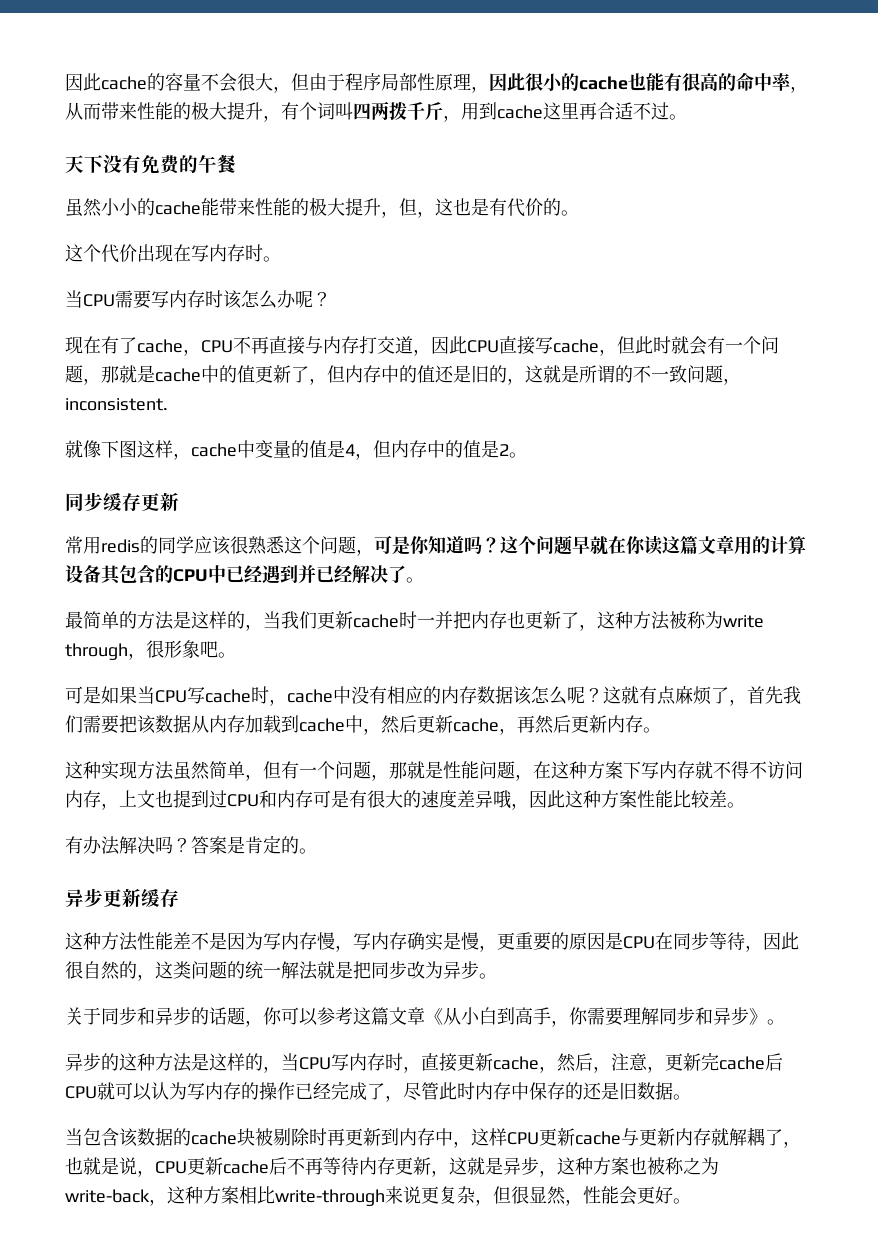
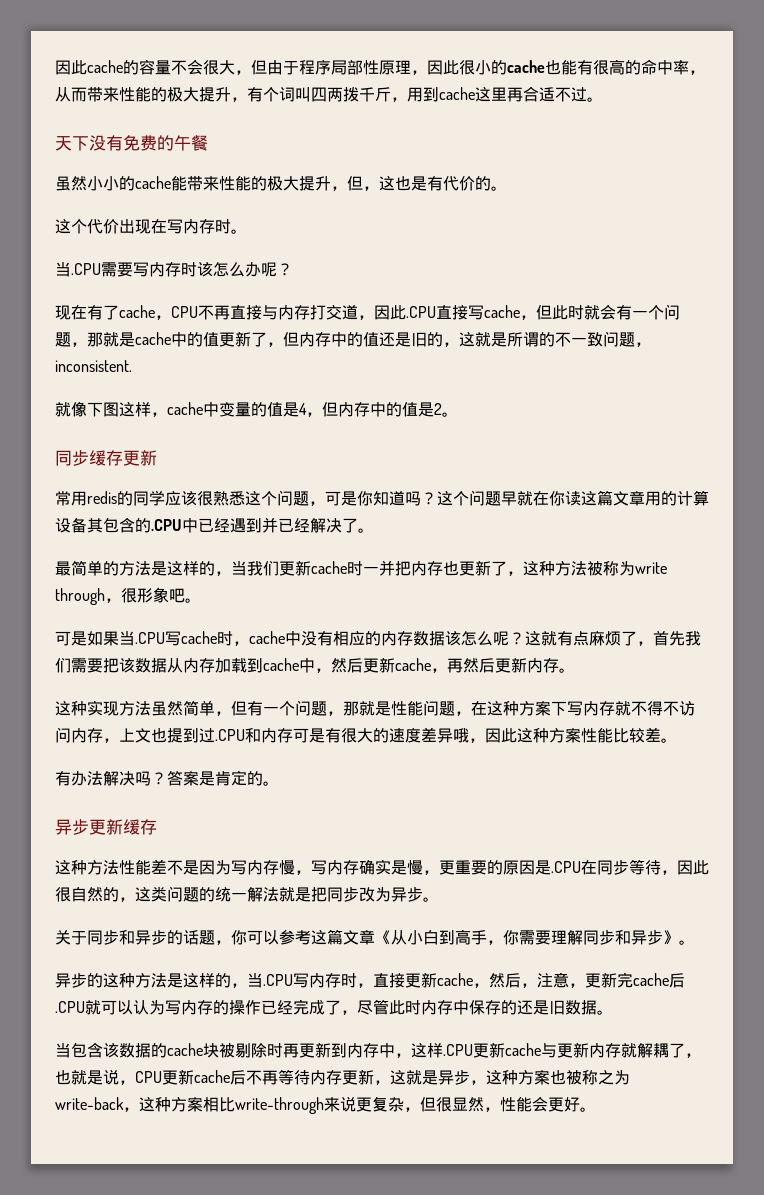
[83,294,115,307] CPU -> [71,263,101,275] .CPU
[467,340,499,353] CPU -> [406,306,436,318] .CPU
[173,569,208,582] CPU -> [151,519,182,531] .CPU
[155,690,187,703] CPU -> [135,632,165,644] .CPU
[227,794,259,807] CPU -> [215,729,245,741] .CPU
[623,936,655,949] CPU -> [551,861,581,873] .CPU
[299,1057,331,1070] CPU -> [263,974,293,986] .CPU
[65,1086,97,1099] CPU -> [55,1001,85,1013] .CPU
[507,1132,539,1145] CPU -> [443,1044,473,1056] .CPU

